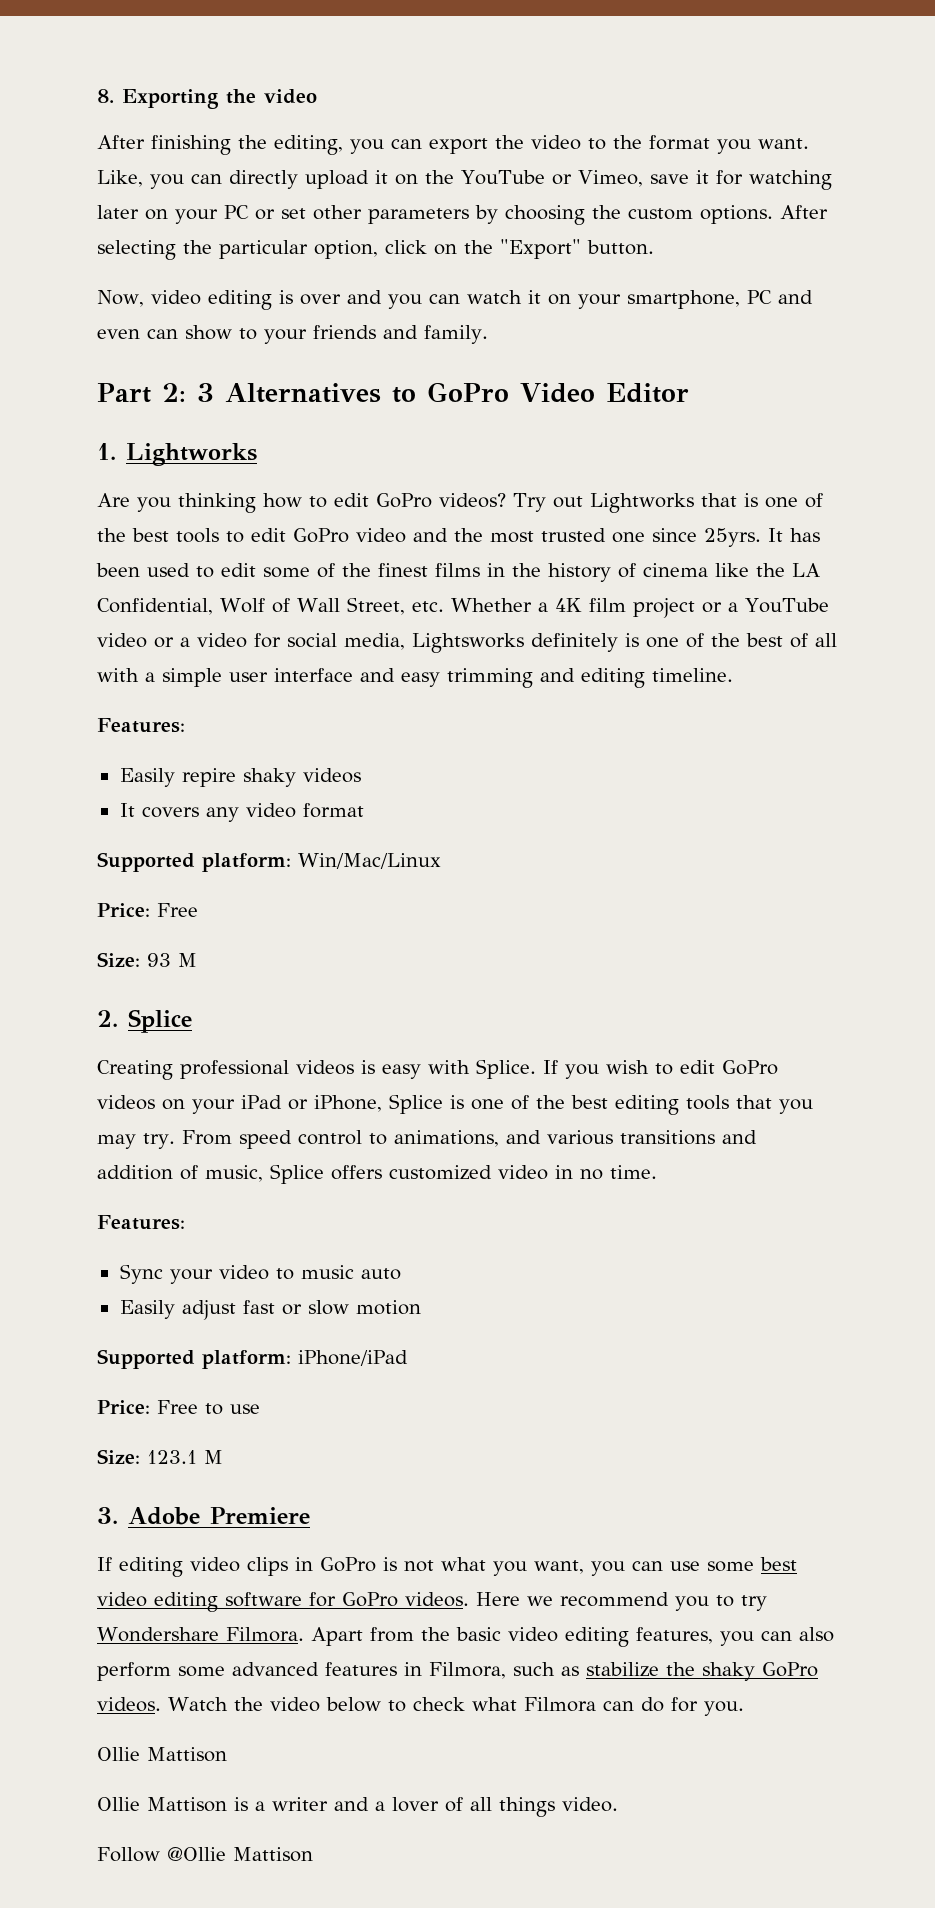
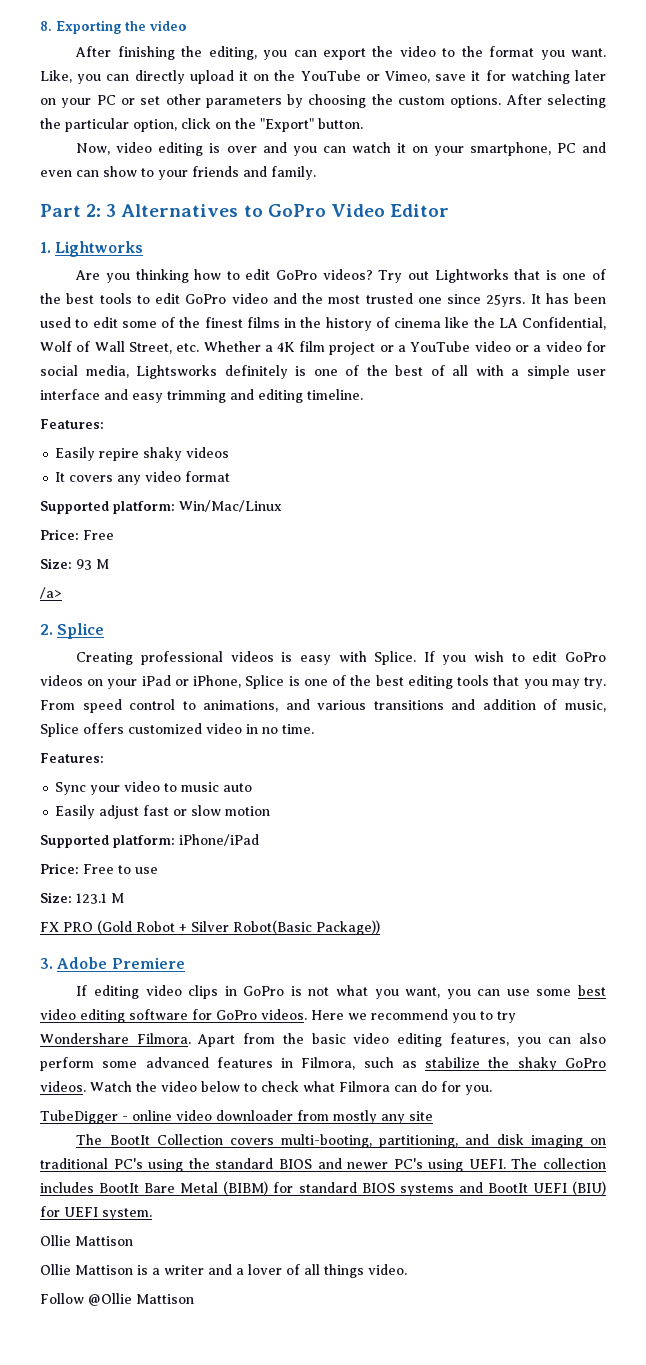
(197, 960) none -> [40,587,62,599] // /a>
(223, 1457) none -> [40,920,380,935] // FX PRO (Gold Robot + Silver Robot(Basic Package))
(744, 1708) none -> [40,1110,433,1124] [76,1134,606,1148] [40,1158,606,1172] [40,1181,606,1196] [40,1206,152,1220] // TubeDigger - online video downloader from mostly any site // The BootIt Collection covers multi-booting, partitioning, and disk imaging on traditional PC's using the standard BIOS and newer PC's using UEFI. The collection includes BootIt Bare Metal (BIBM) for standard BIOS systems and BootIt UEFI (BIU) for UEFI system.

